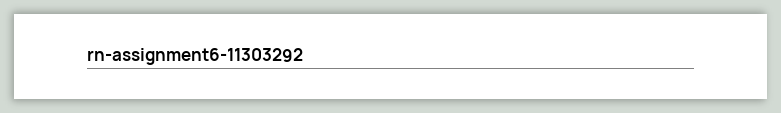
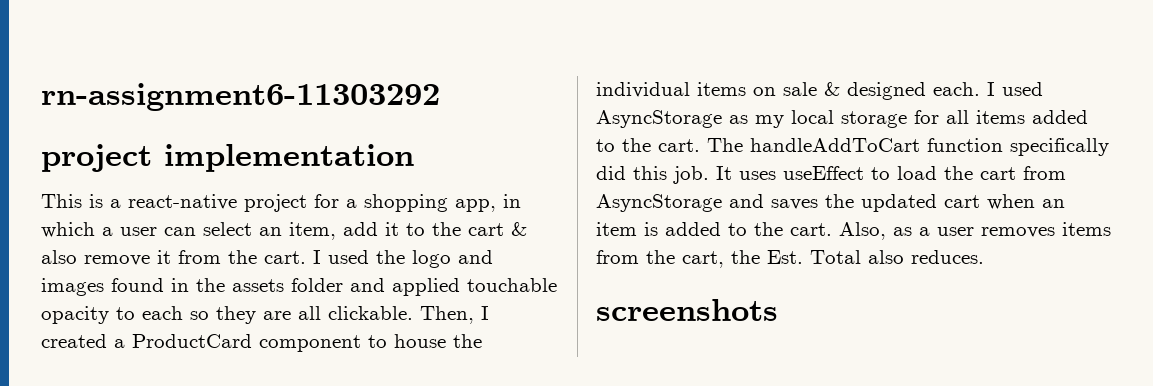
(303, 56) none -> [41,144,414,172] [41,194,521,212] [41,222,527,240] [41,250,493,268] [41,278,557,296] [41,306,489,324] [41,334,482,352] [596,82,1043,100] [596,110,1088,128] [596,138,1109,156] [596,166,1066,184] [596,194,1065,212] [596,222,1111,240] [596,250,984,268] [596,299,778,321] // project implementation // This is a react-native project for a shopping app, in which a user can select an item, add it to the cart & also remove it from the cart. I used the logo and images found in the assets folder and applied touchable opacity to each so they are all clickable. Then, I created a ProductCard component to house the individual items on sale & designed each. I used AsyncStorage as my local storage for all items added to the cart. The handleAddToCart function specifically did this job. It uses useEffect to load the cart from AsyncStorage and saves the updated cart when an item is added to the cart. Also, as a user removes items from the cart, the Est. Total also reduces. // screenshots

